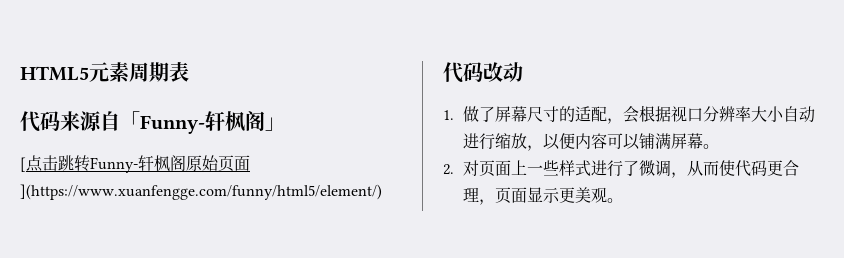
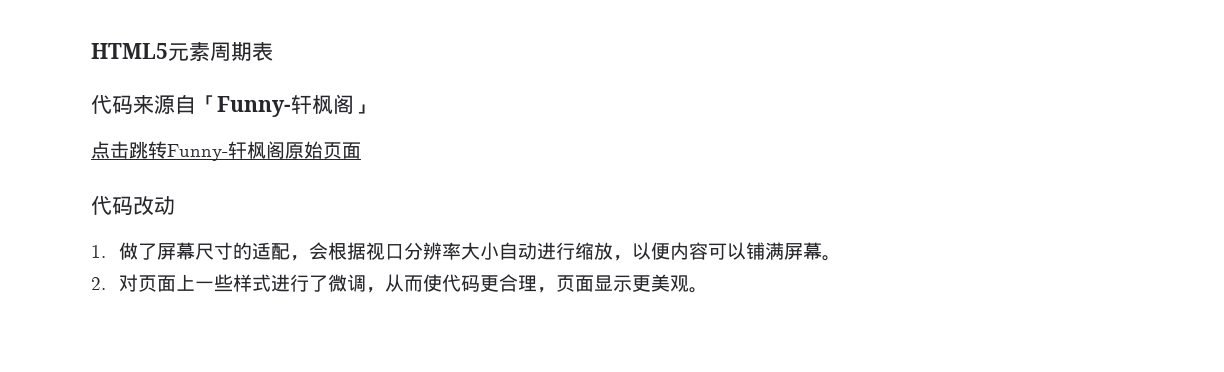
[20,157,26,172] [ -> (375, 109) none
[20,184,382,200] ](https://www.xuanfengge.com/funny/html5/element/) -> (361, 150) none

